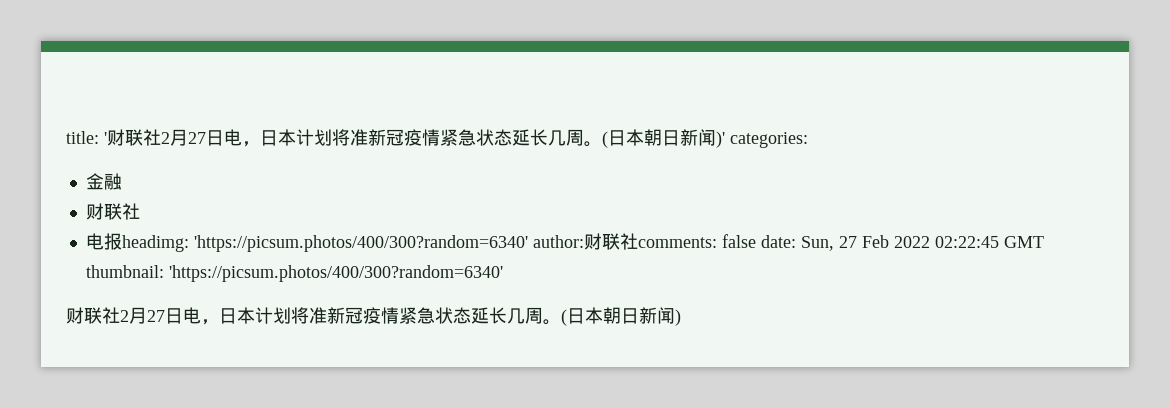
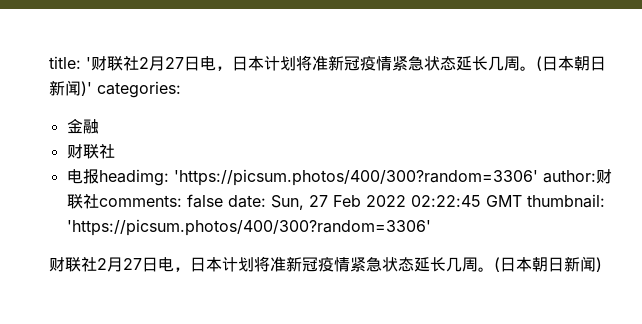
[193,235,528,252] 'https://picsum.photos/400/300?random=6340' -> [173,169,538,186] 'https://picsum.photos/400/300?random=3306'
[168,265,503,282] 'https://picsum.photos/400/300?random=6340' -> [66,219,431,236] 'https://picsum.photos/400/300?random=3306'

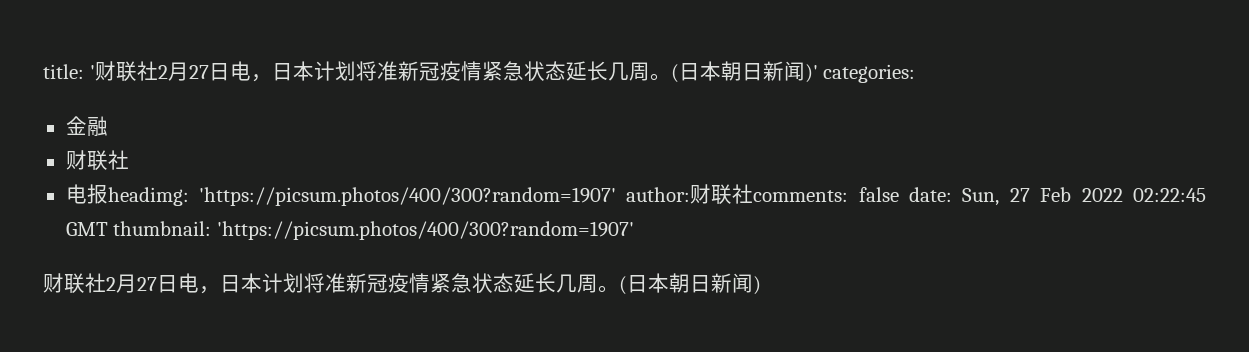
[173,169,538,186] 'https://picsum.photos/400/300?random=3306' -> [198,187,616,206] 'https://picsum.photos/400/300?random=1907'
[66,219,431,236] 'https://picsum.photos/400/300?random=3306' -> [216,221,634,240] 'https://picsum.photos/400/300?random=1907'

